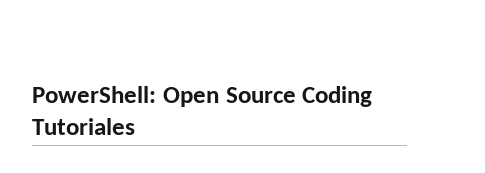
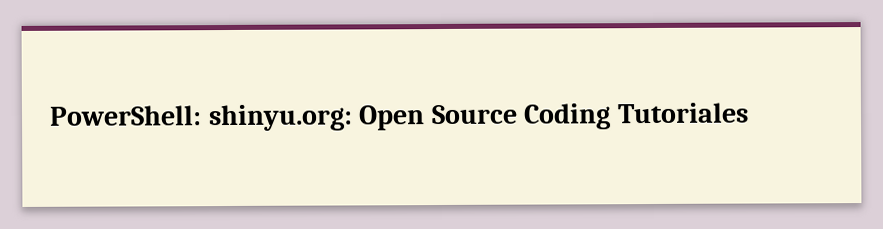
(156, 94) none -> [207,104,353,132] shinyu.org:

